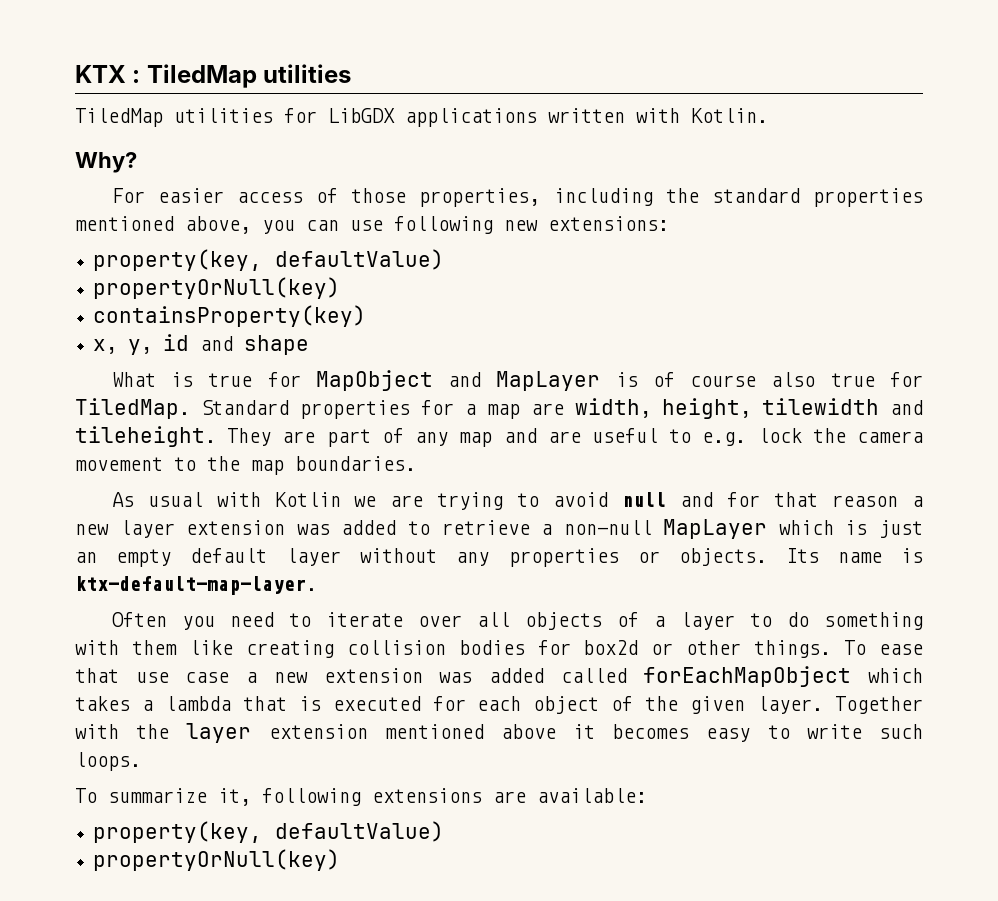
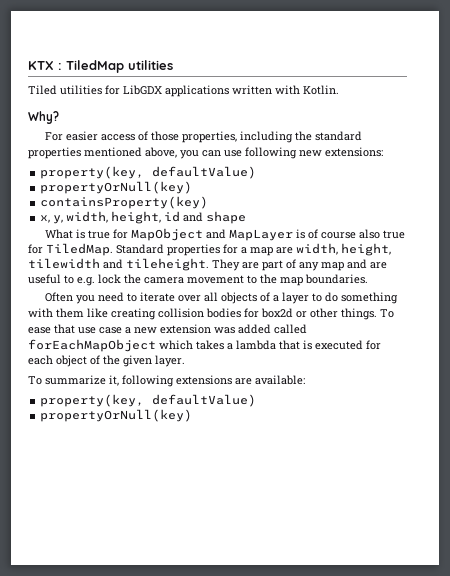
[75,108,163,127] TiledMap -> [28,85,57,95] Tiled
(153, 347) none -> [66,211,162,224] width, height,
[111,492,924,510] [75,519,924,539] [75,548,924,567] [75,576,317,595] // As usual with Kotlin we are trying to avoid null and for that reason a new layer extension was added to retrieve a non-null MapLayer which is just an empty default layer without any properties or objects. Its name is ktx-default-map-layer. -> (368, 279) none
[834,696,923,714] [75,723,923,743] [75,752,141,771] Together with the layer extension mentioned above it becomes easy to write such loops. -> (185, 361) none

